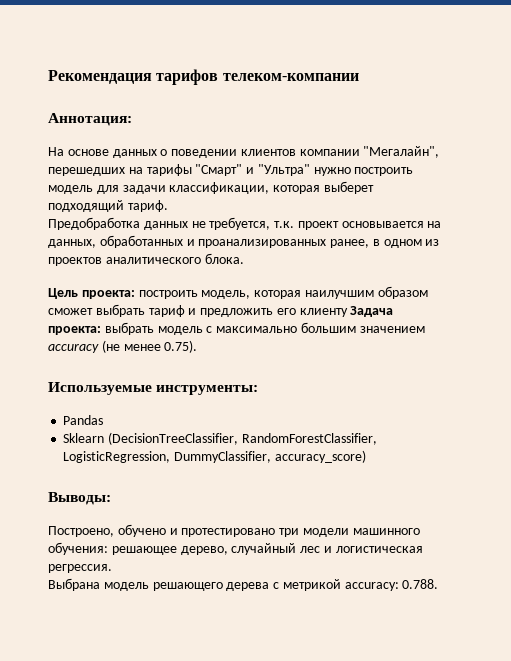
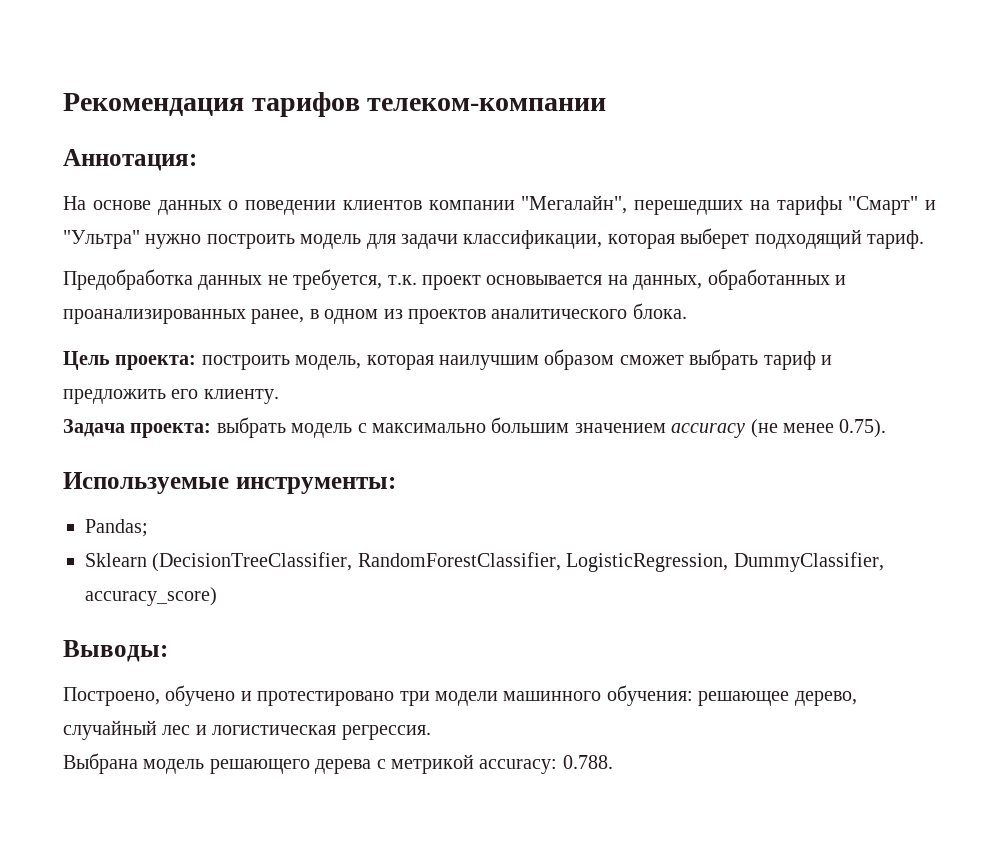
[299,308,348,317] клиенту -> [203,389,279,404] клиенту. //
[63,415,104,425] Pandas -> [85,519,148,537] Pandas;

